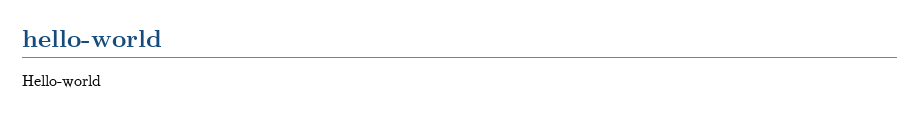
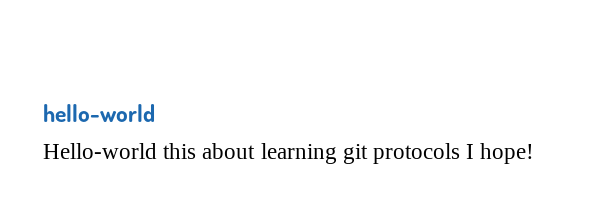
(101, 81) none -> [163,143,535,164] this about learning git protocols I hope!

